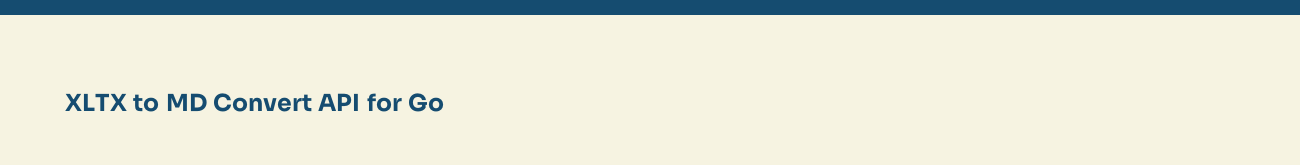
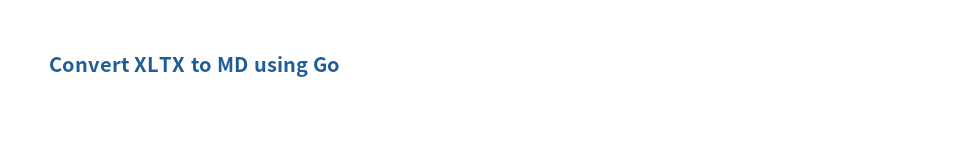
(65, 102) none -> [49,57,130,72] Convert
[213,93,402,112] Convert API for -> [253,56,308,77] using

